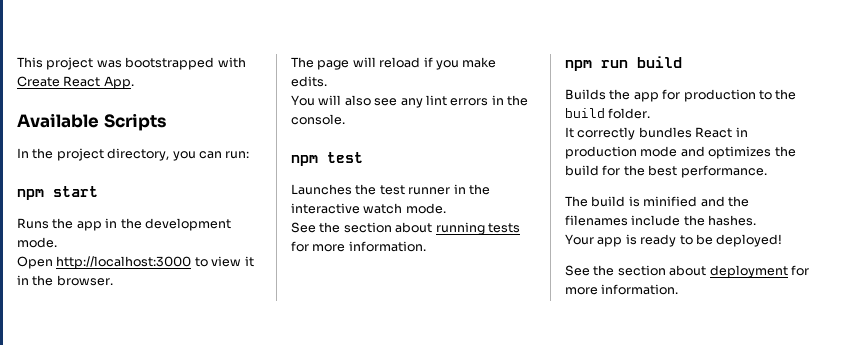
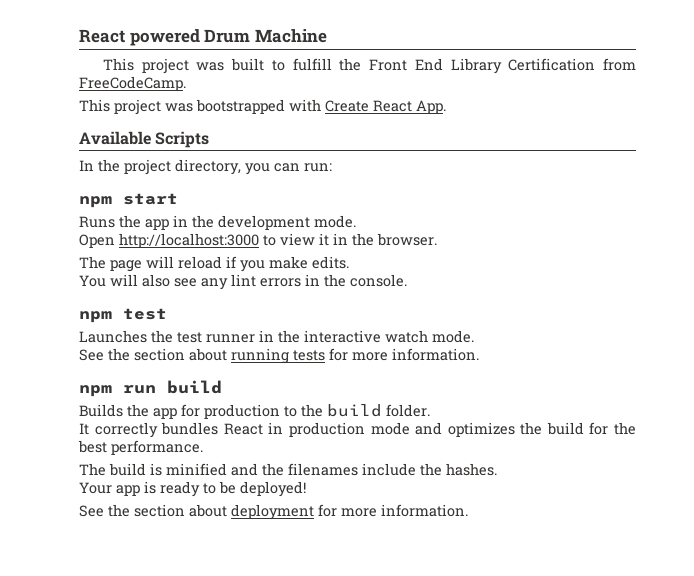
(17, 62) none -> [79,29,327,46] [102,58,636,74] [79,76,186,91] React powered Drum Machine // This project was built to fulfill the Front End Library Certification from FreeCodeCamp. //

